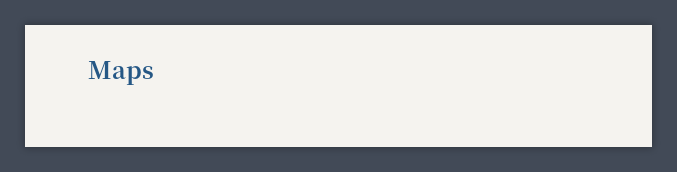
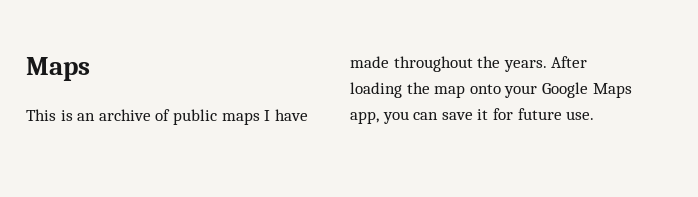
[88,61,154,85] Maps -> [26,57,90,81] [26,109,308,125] [350,56,588,72] [350,82,632,98] [350,108,595,124] Maps // This is an archive of public maps I have made throughout the years. After loading the map onto your Google Maps app, you can save it for future use.

